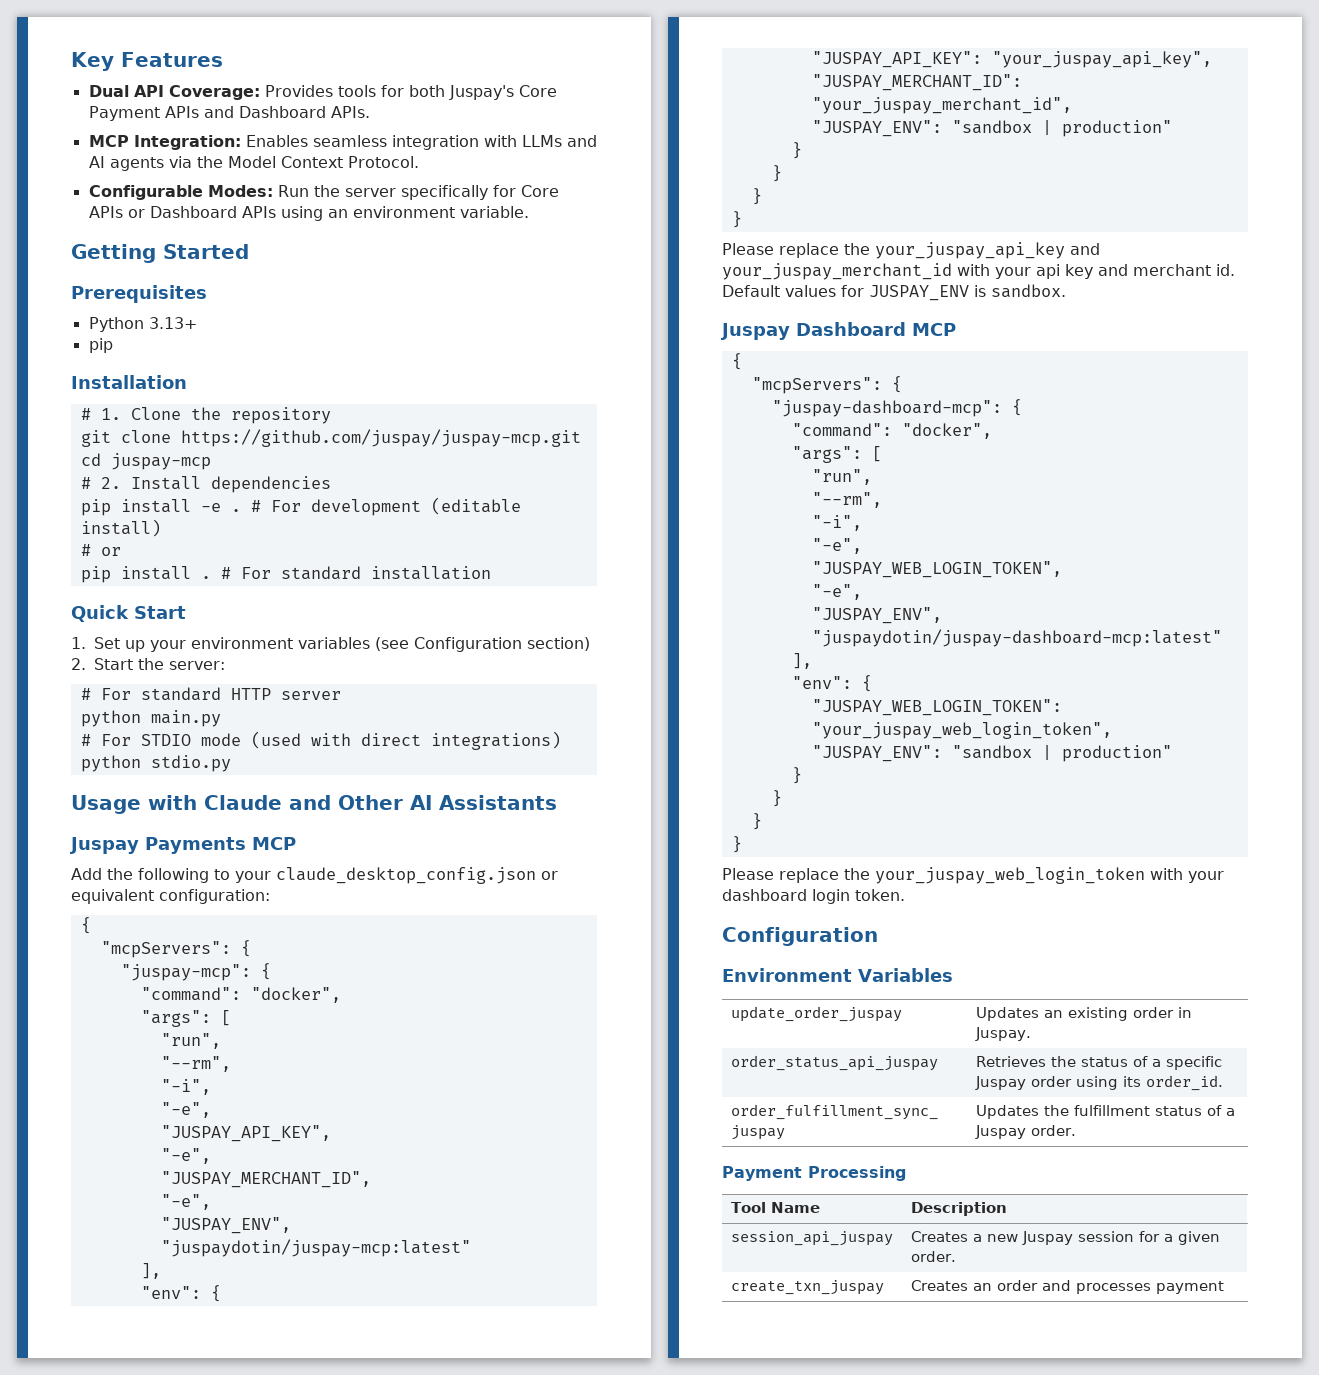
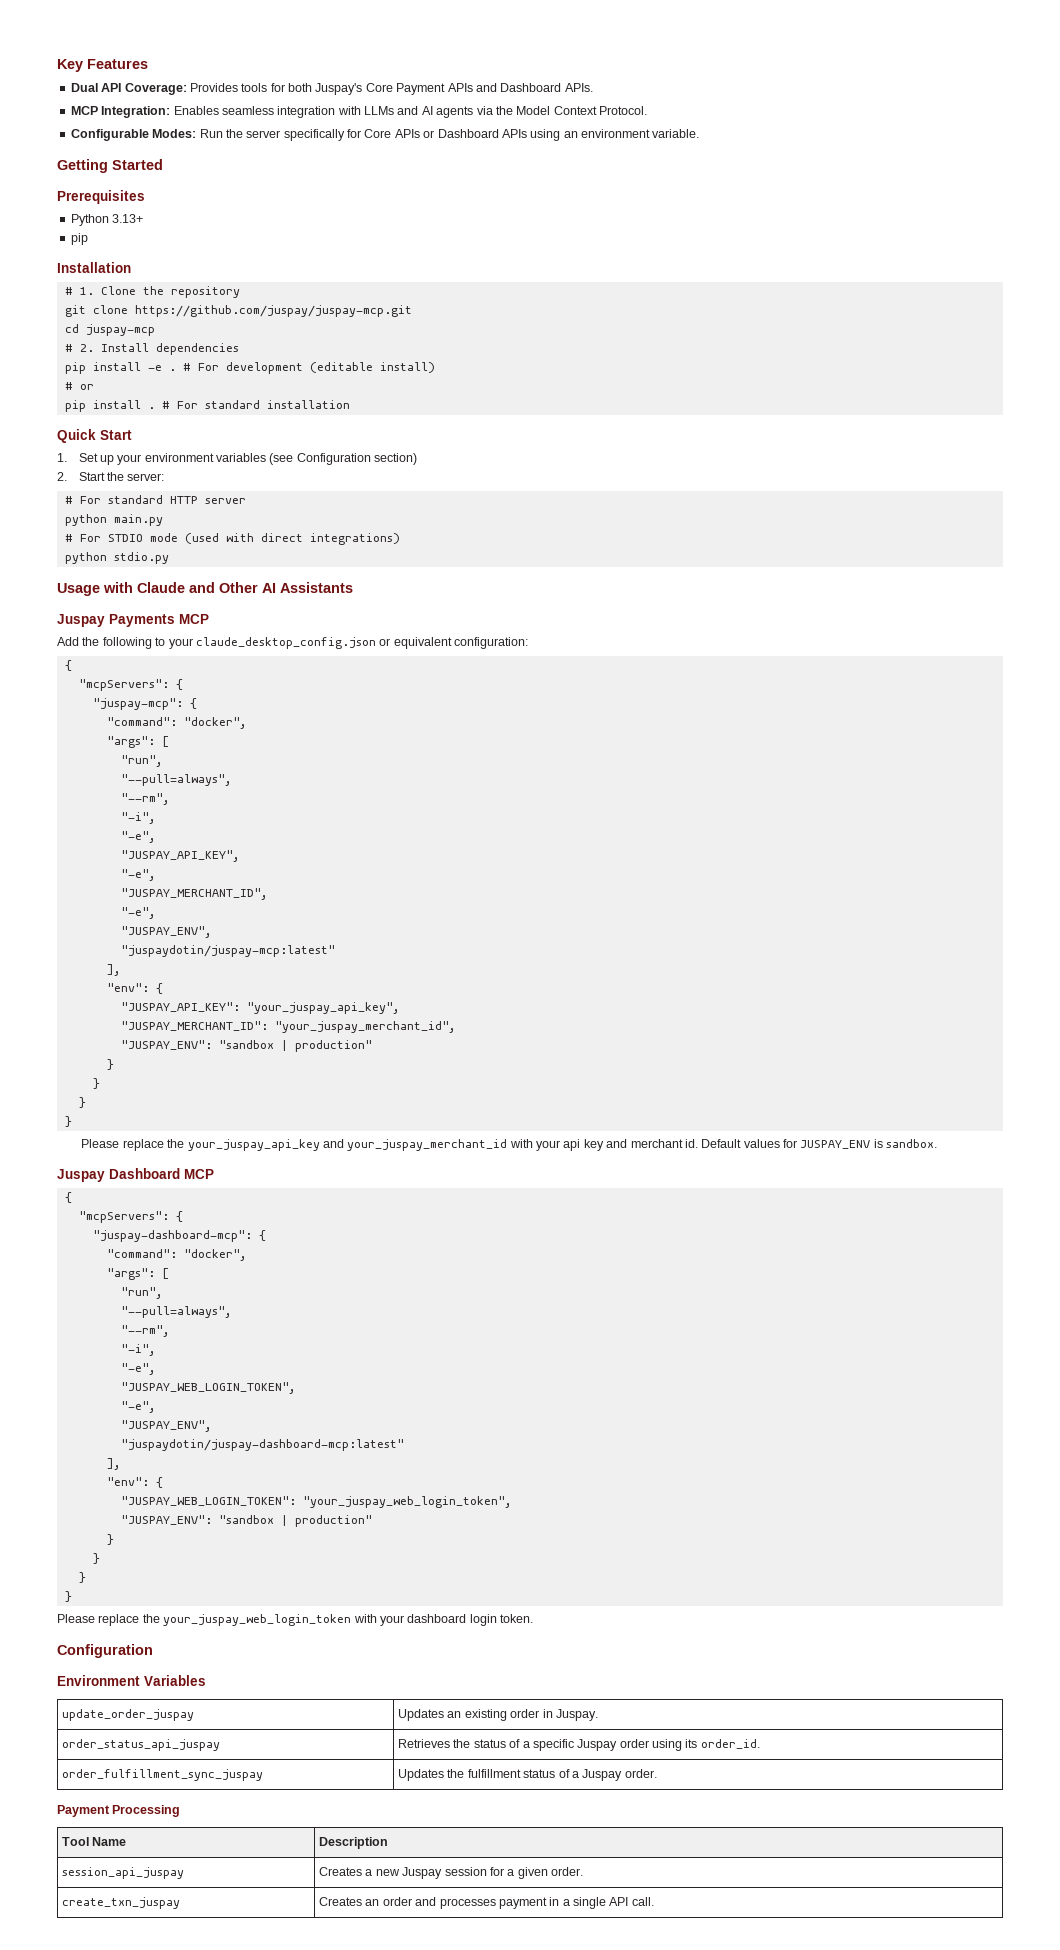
(221, 1041) none -> [120,774,232,786] // "--pull=always",
(872, 477) none -> [120,1306,232,1318] // "--pull=always",
(1224, 1287) none -> [549,1897,654,1909] in a single API call.

